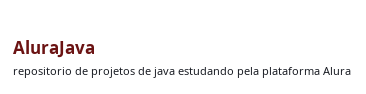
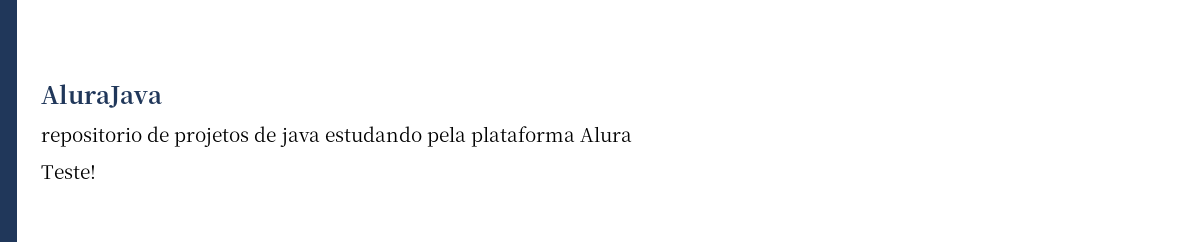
(351, 71) none -> [41,165,96,179] // Teste!

